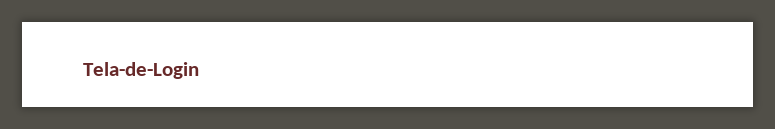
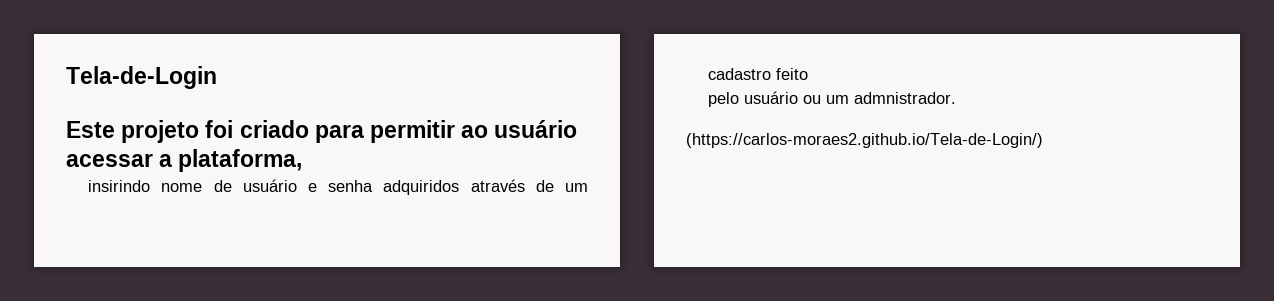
(199, 70) none -> [66,120,578,143] [66,149,303,172] [88,179,588,195] [708,68,809,80] [708,91,957,107] [686,133,1043,148] // Este projeto foi criado para permitir ao usuário acessar a plataforma, // insirindo nome de usuário e senha adquiridos através de um cadastro feito // pelo usuário ou um admnistrador. // (https://carlos-moraes2.github.io/Tela-de-Login/)

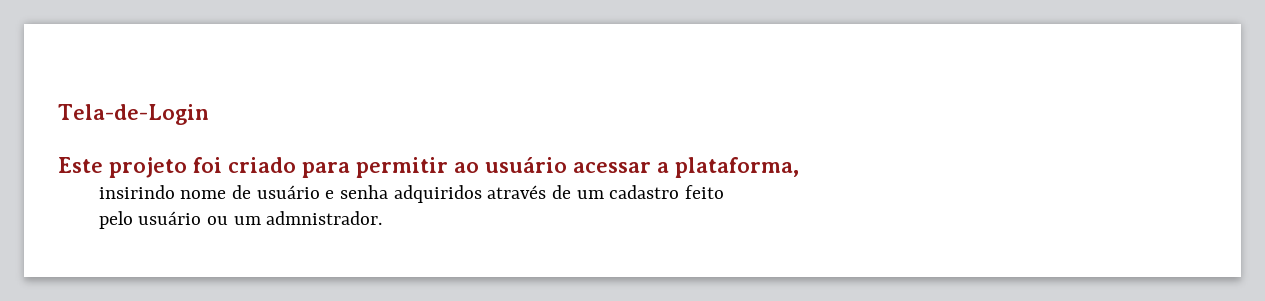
[686,133,1043,148] // (https://carlos-moraes2.github.io/Tela-de-Login/) -> (383, 218) none

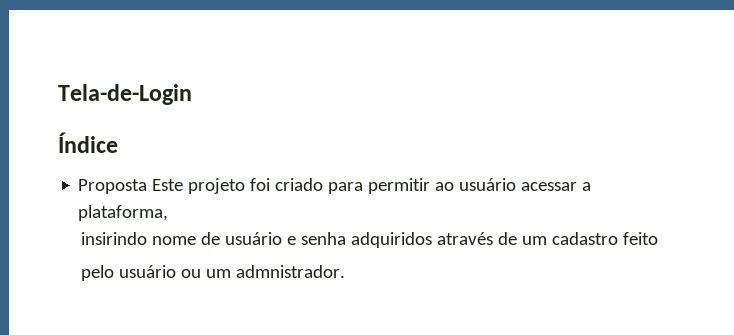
(209, 114) none -> [58,132,118,153] [78,179,148,194] Índice // Proposta

